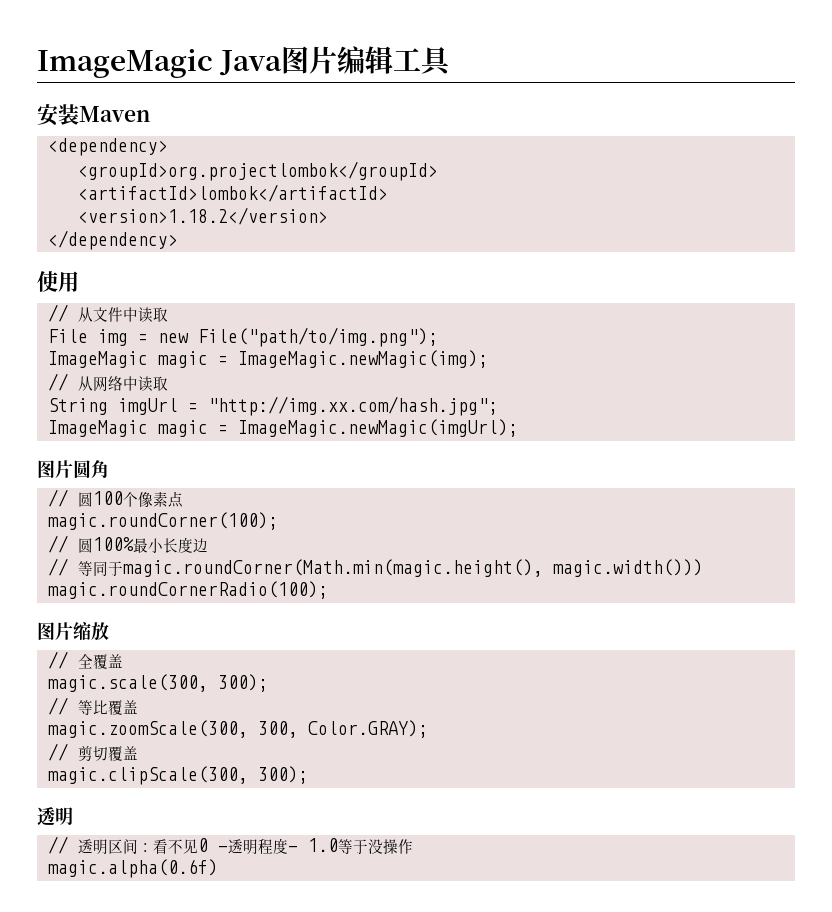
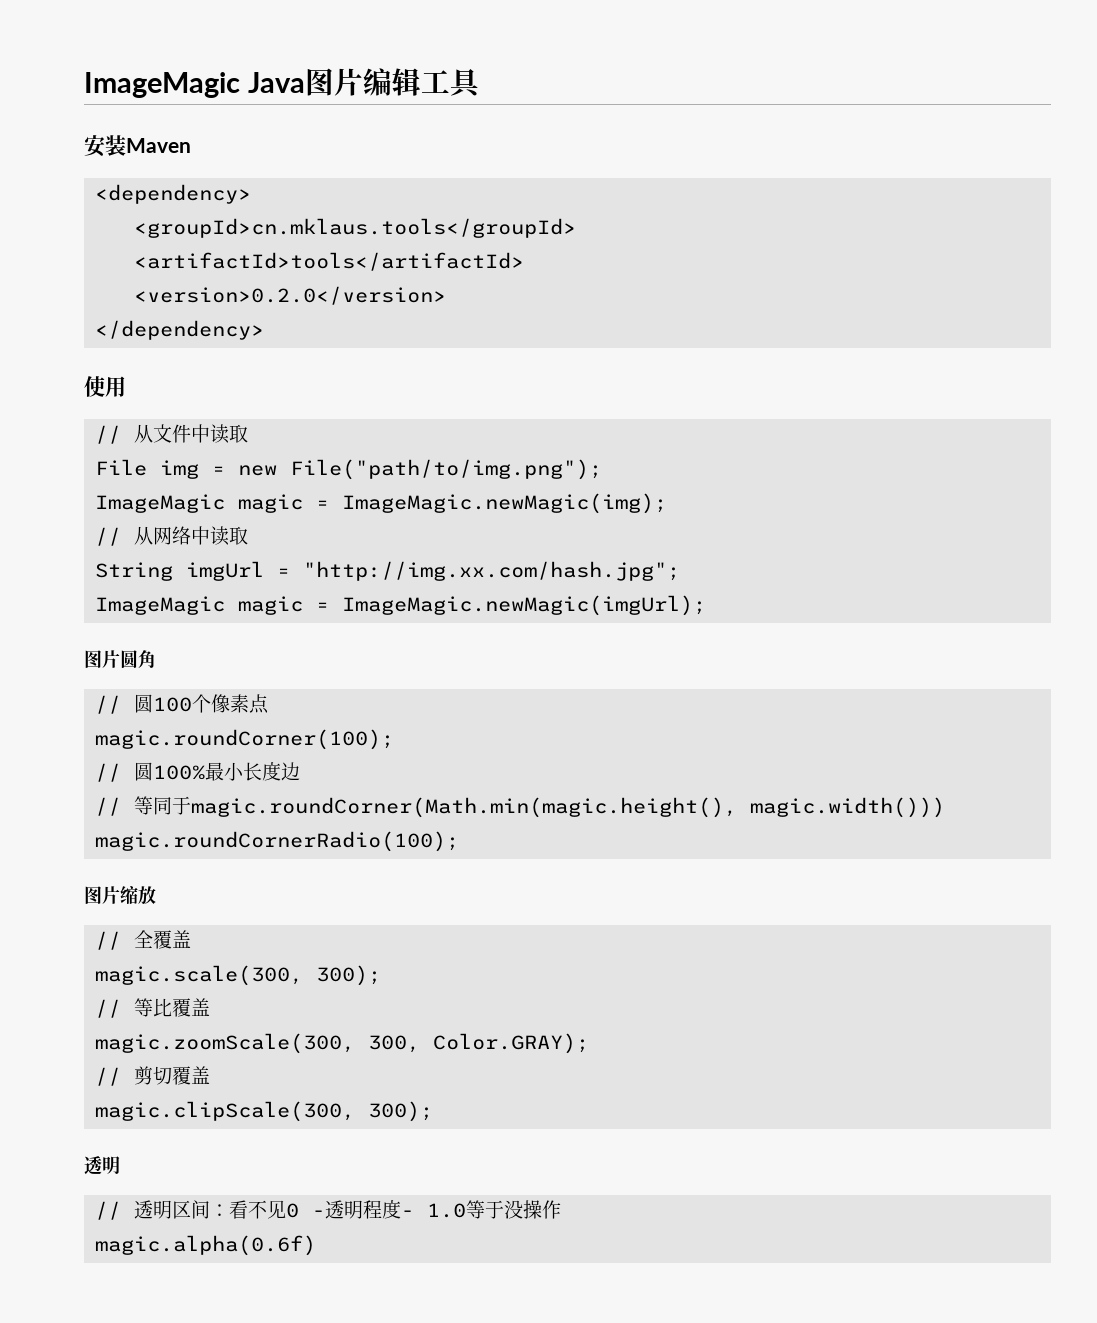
[77,161,438,181] [77,184,388,202] [77,207,328,225] <groupId>org.projectlombok</groupId> // <artifactId>lombok</artifactId> // <version>1.18.2</version> -> [133,218,576,238] [133,252,524,271] [133,286,446,305] <groupId>cn.mklaus.tools</groupId> // <artifactId>tools</artifactId> // <version>0.2.0</version>

